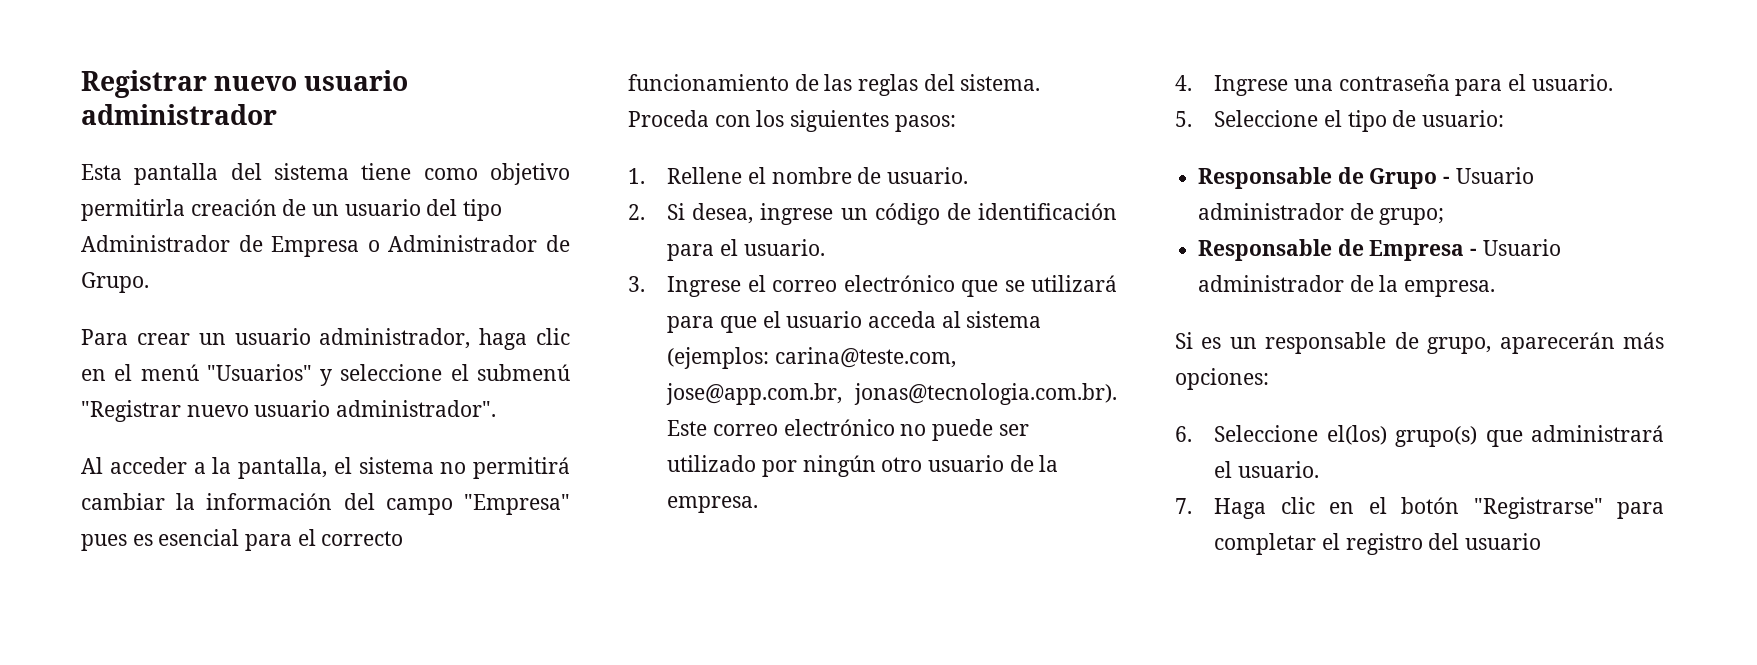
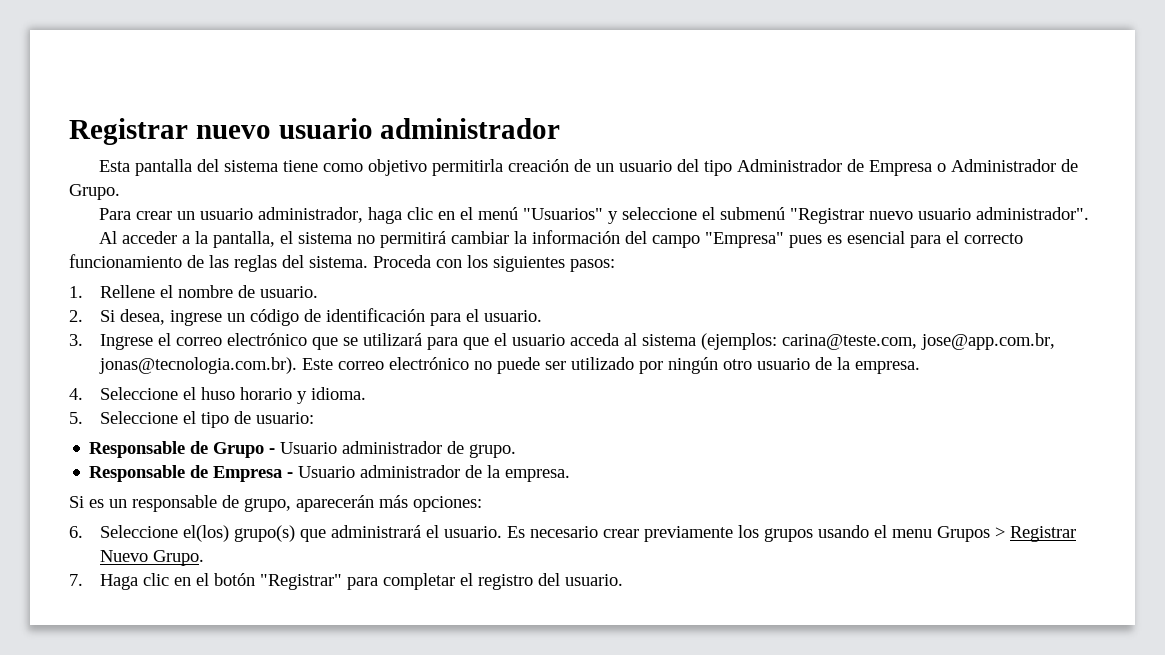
[1214,74,1613,96] Ingrese una contraseña para el usuario. -> [99,387,366,404] Seleccione el huso horario y idioma.
[1379,208,1445,225] grupo; -> [469,444,517,458] grupo.
(1319, 469) none -> [506,525,1076,542] [99,550,204,566] Es necesario crear previamente los grupos usando el menu Grupos > Registrar Nuevo Grupo.
[1473,497,1603,519] "Registrarse" -> [259,574,342,590] "Registrar"
[1464,533,1541,550] usuario -> [564,574,623,586] usuario.

